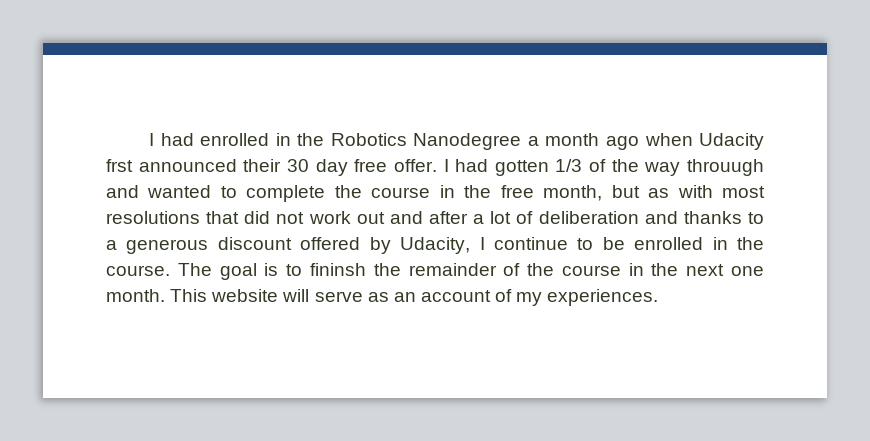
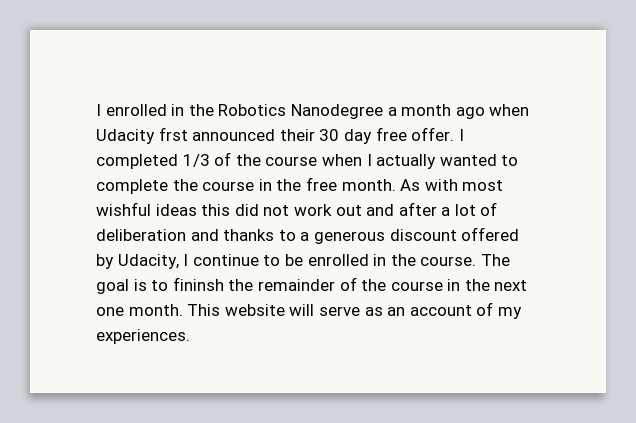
[149,133,194,146] I had -> [96,104,101,116] I
[455,159,549,176] had gotten -> [96,154,178,169] completed
[644,159,764,176] [106,185,139,198] way throuugh and -> [265,154,437,169] course when I actually
[543,185,765,201] [106,211,240,224] month, but as with most resolutions that -> [341,179,504,191] [96,202,231,216] month. As with most wishful ideas this

